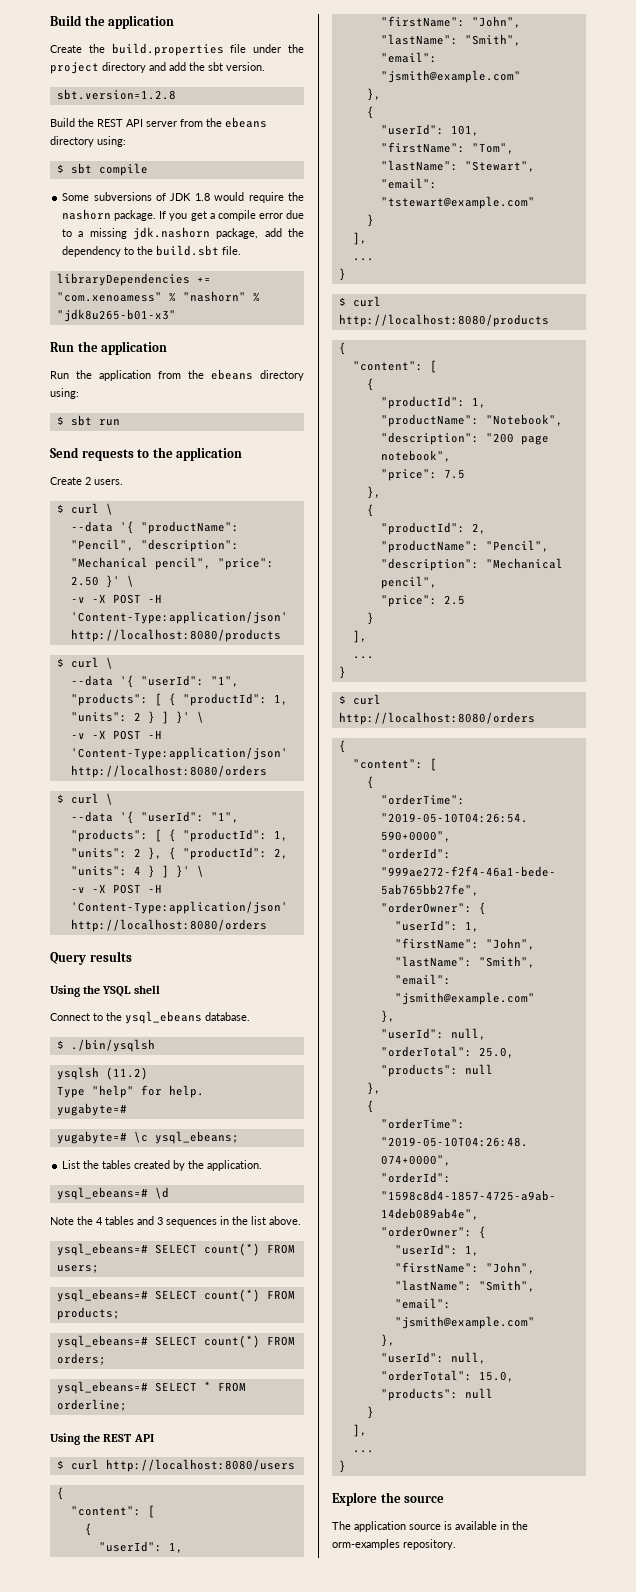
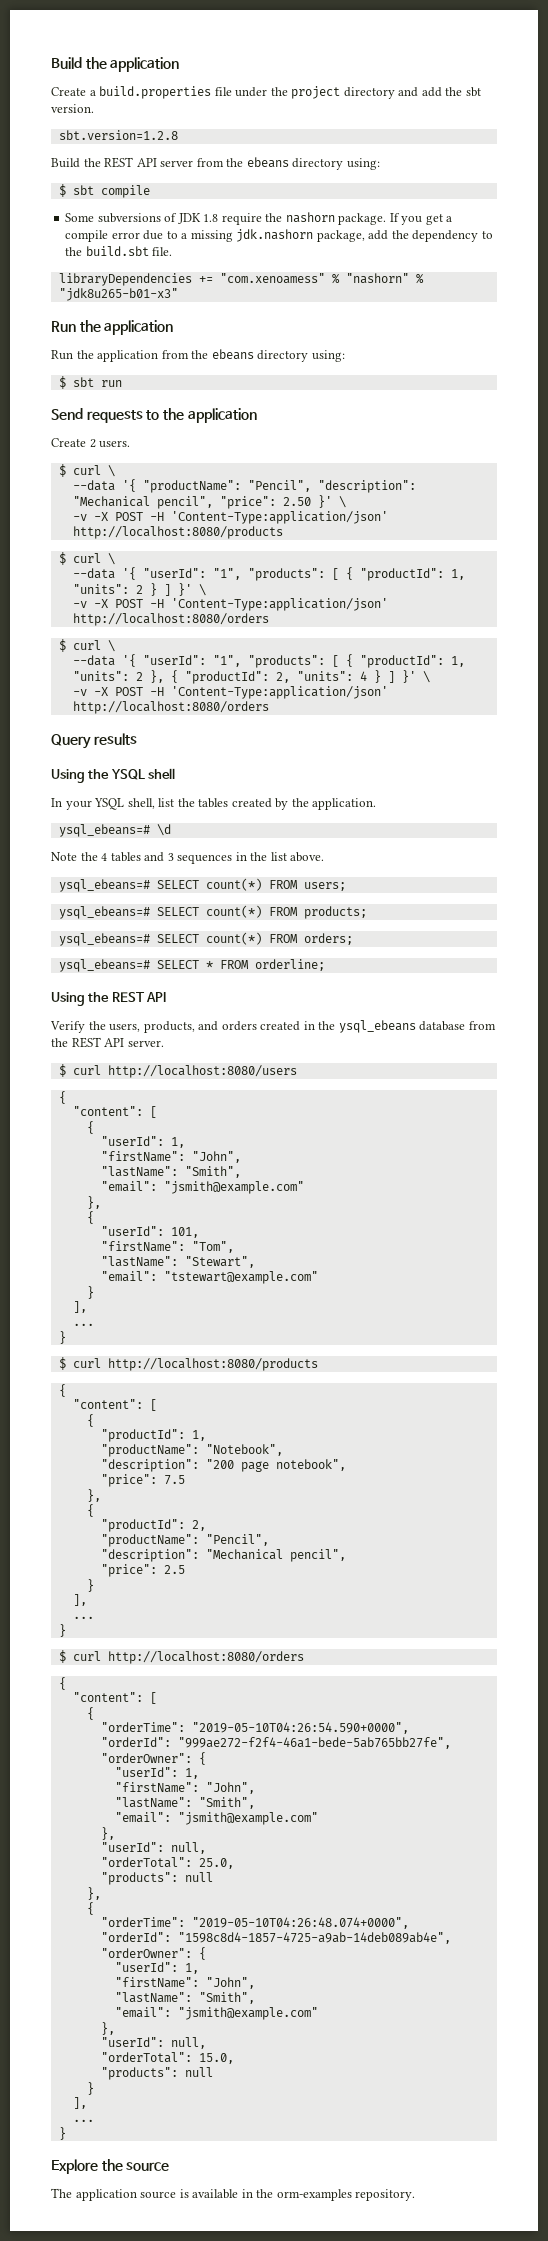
[88,44,105,53] the -> [89,90,96,96] a
[214,192,245,201] would -> (219, 218) none
[50,1011,250,1024] [56,1039,155,1052] [56,1067,148,1080] [56,1085,204,1098] [56,1103,127,1116] [56,1131,239,1144] [62,1160,81,1169] Connect to the ysql_ebeans database. // $ ./bin/ysqlsh // ysqlsh (11.2) // Type "help" for help. // yugabyte=# // yugabyte=# \c ysql_ebeans; // List -> [51,798,175,810] In your YSQL shell, list
(154, 1438) none -> [50,1020,496,1033] [51,1037,164,1048] // Verify the users, products, and orders created in the ysql_ebeans database from the REST API server.

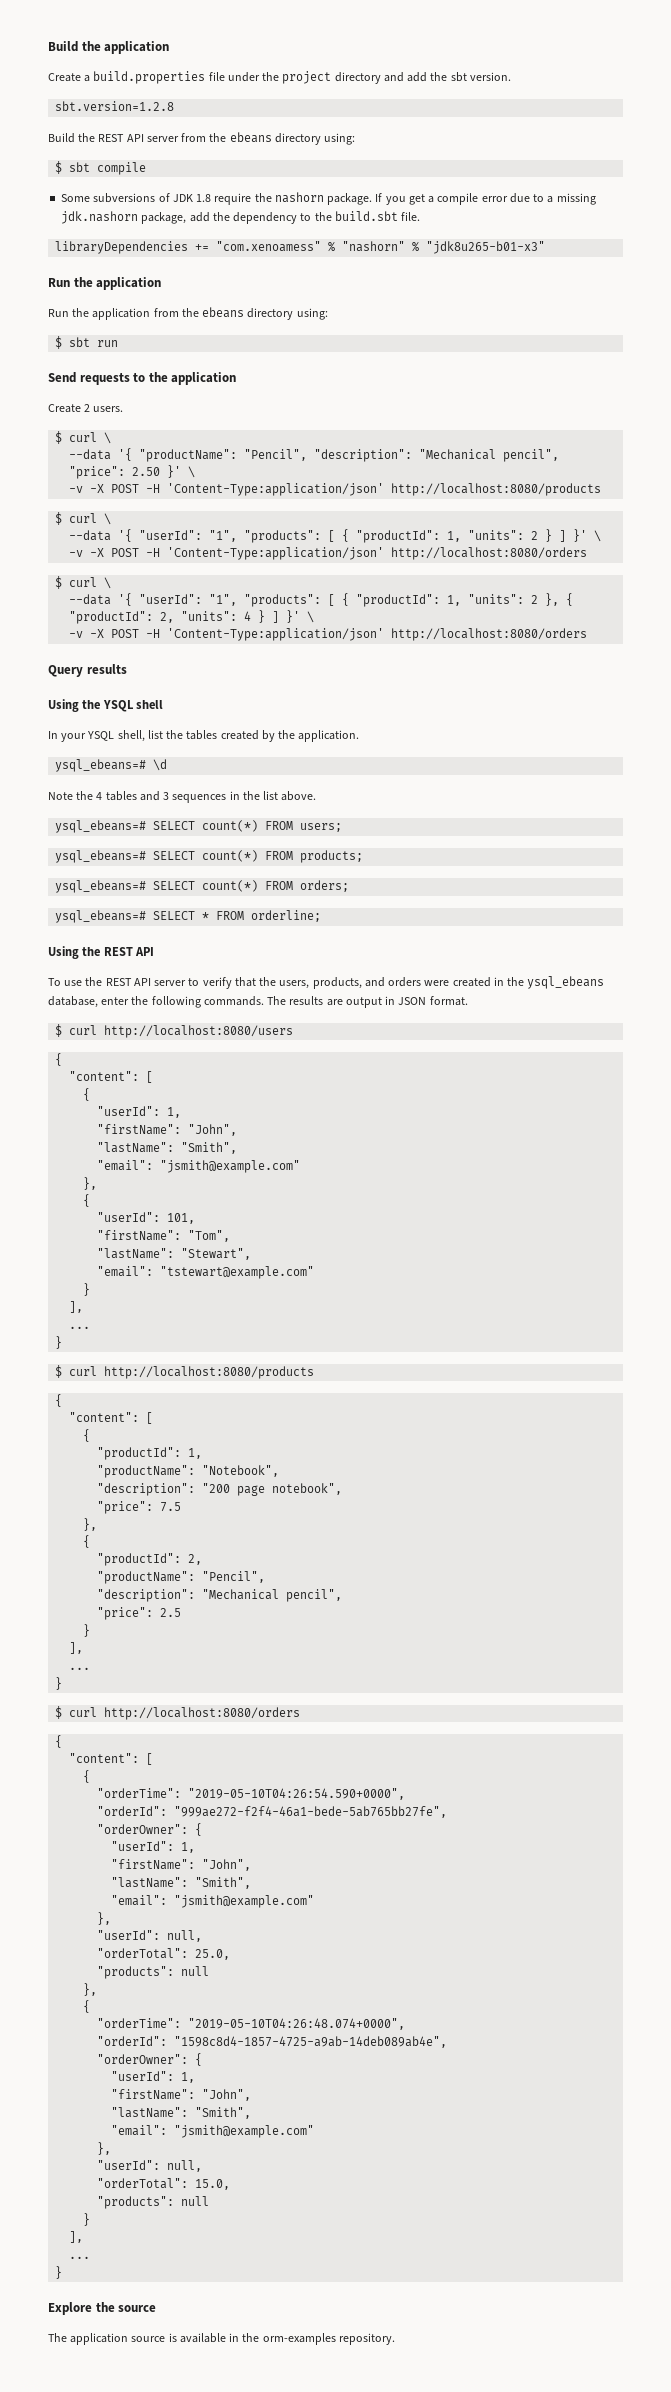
[50,1021,85,1033] Verify -> [48,977,256,989] To use the REST API server to verify that
(257, 1026) none -> [424,980,450,986] were
[419,1021,496,1031] [51,1037,164,1048] database from the REST API server. -> [48,996,468,1008] database, enter the following commands. The results are output in JSON format.

